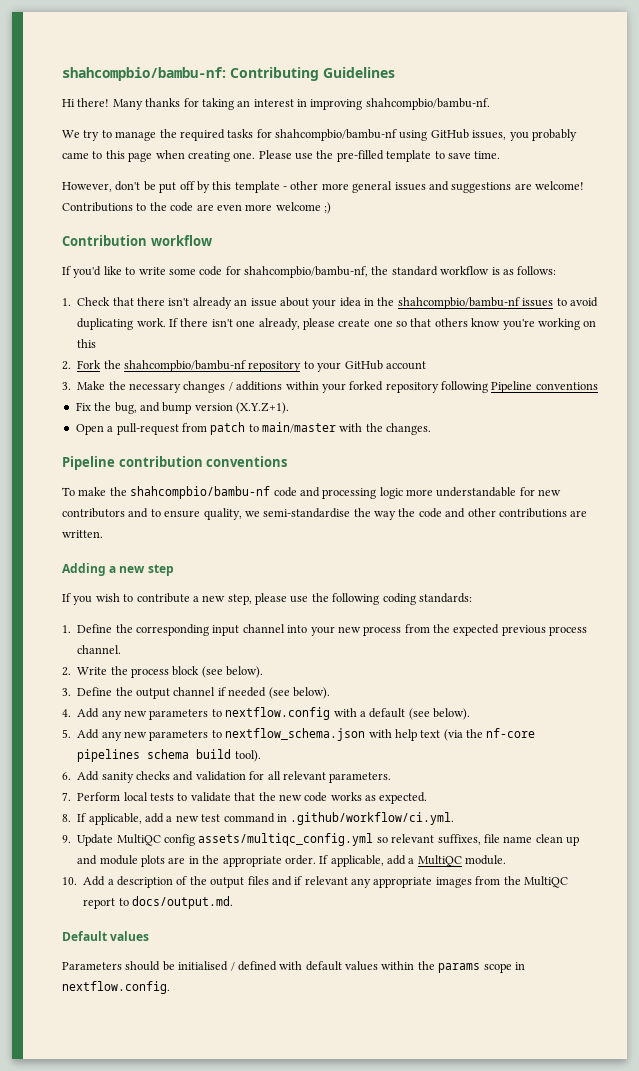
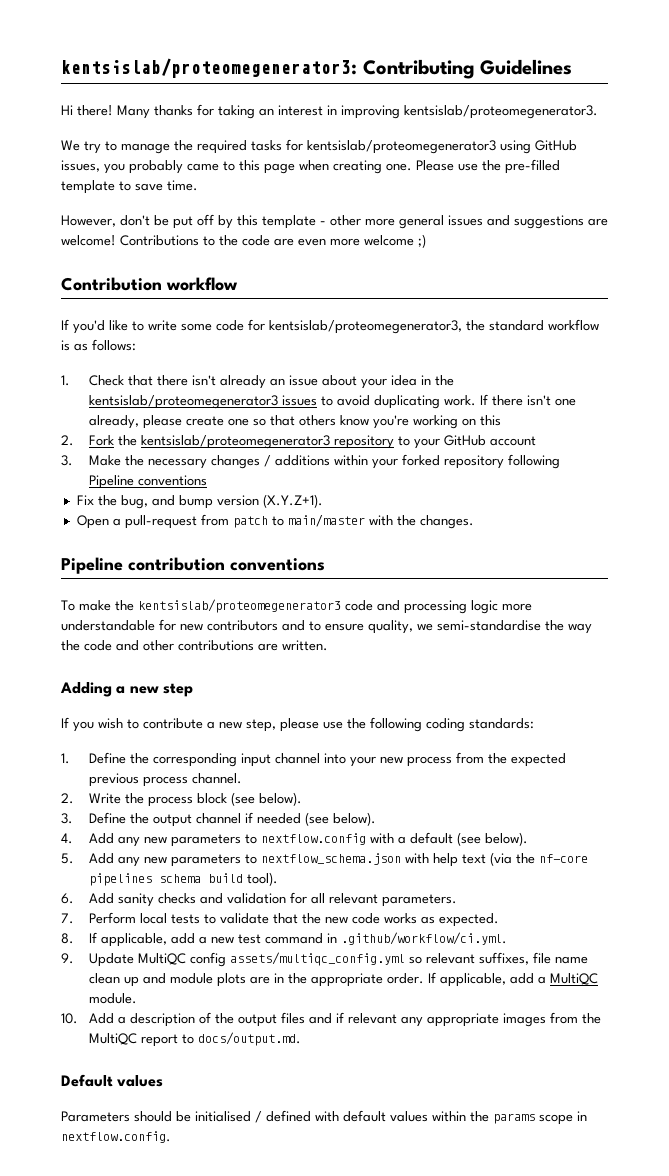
[62,67,226,81] shahcompbio/bambu-nf: -> [61,58,357,78] kentsislab/proteomegenerator3:
[365,98,490,110] shahcompbio/bambu-nf. -> [404,105,598,119] kentsislab/proteomegenerator3.
[275,129,397,141] shahcompbio/bambu-nf -> [307,140,496,154] kentsislab/proteomegenerator3
[244,266,368,278] shahcompbio/bambu-nf, -> [269,320,462,334] kentsislab/proteomegenerator3,
[397,297,520,309] shahcompbio/bambu-nf -> [88,395,278,409] kentsislab/proteomegenerator3
[124,360,246,372] shahcompbio/bambu-nf -> [140,435,330,449] kentsislab/proteomegenerator3
[130,486,271,499] shahcompbio/bambu-nf -> [138,599,341,613] kentsislab/proteomegenerator3

